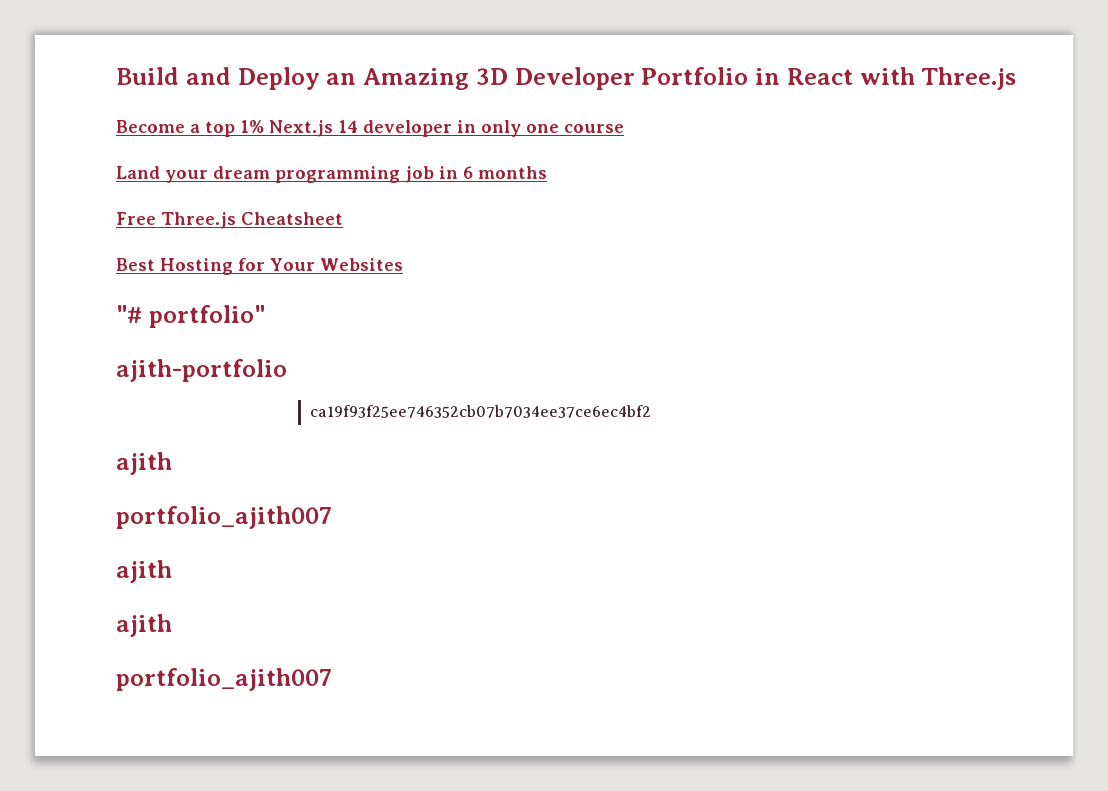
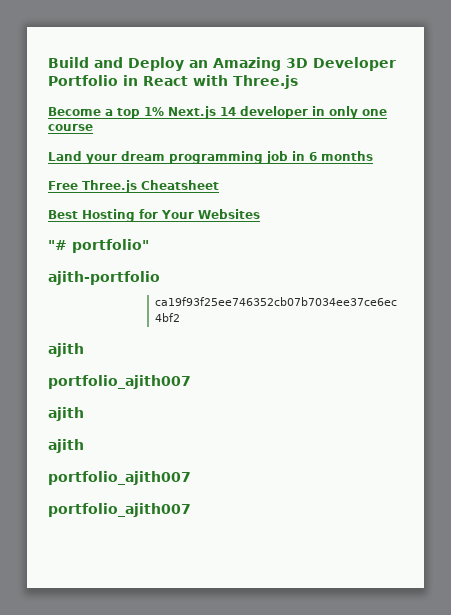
(332, 679) none -> [48,503,191,517] // portfolio_ajith007

